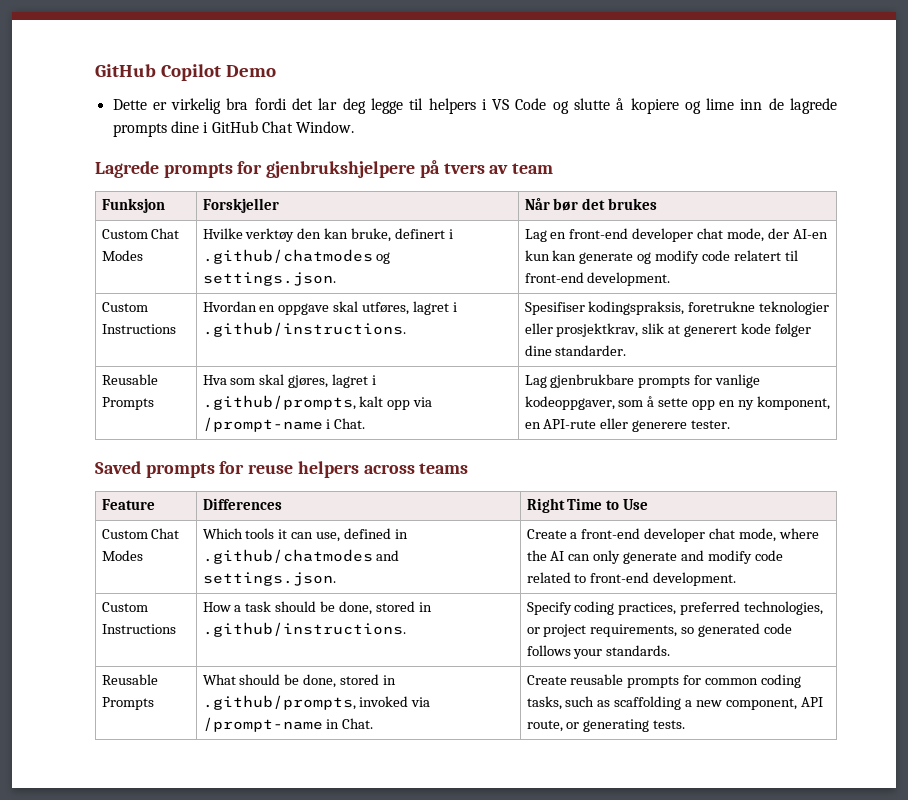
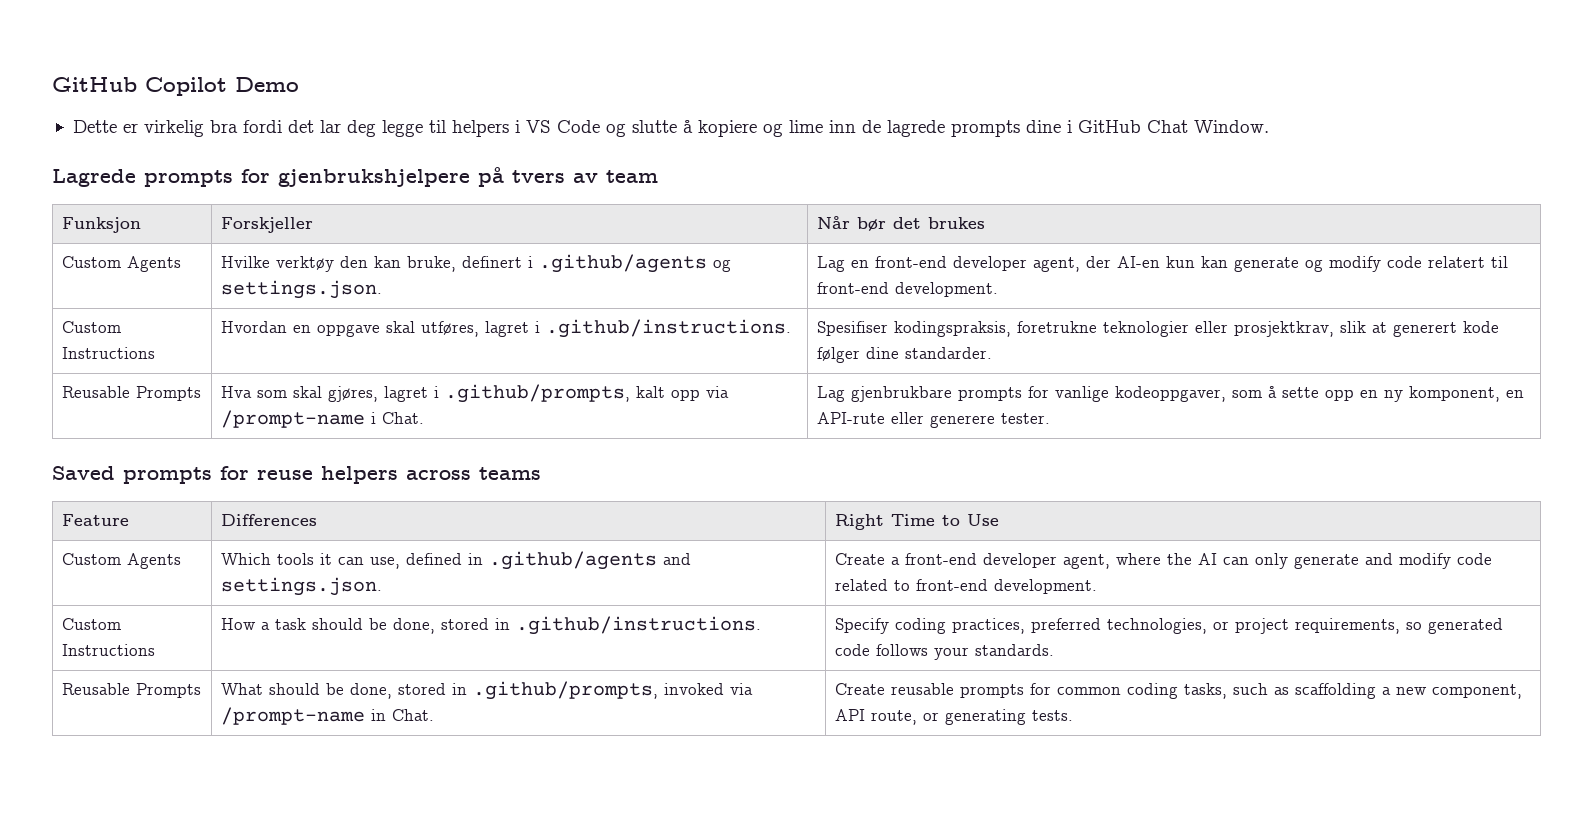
[151,228,180,239] [101,250,143,261] Chat Modes -> [126,256,181,272] Agents
[202,249,373,264] .github/chatmodes -> [538,254,707,273] .github/agents
[697,228,765,242] chat mode, -> [1032,257,1080,272] agent,
[151,528,180,539] [101,550,143,561] Chat Modes -> [126,553,181,569] Agents
[202,549,373,564] .github/chatmodes -> [488,551,657,570] .github/agents
[709,528,777,542] chat mode, -> [1062,554,1110,569] agent,

